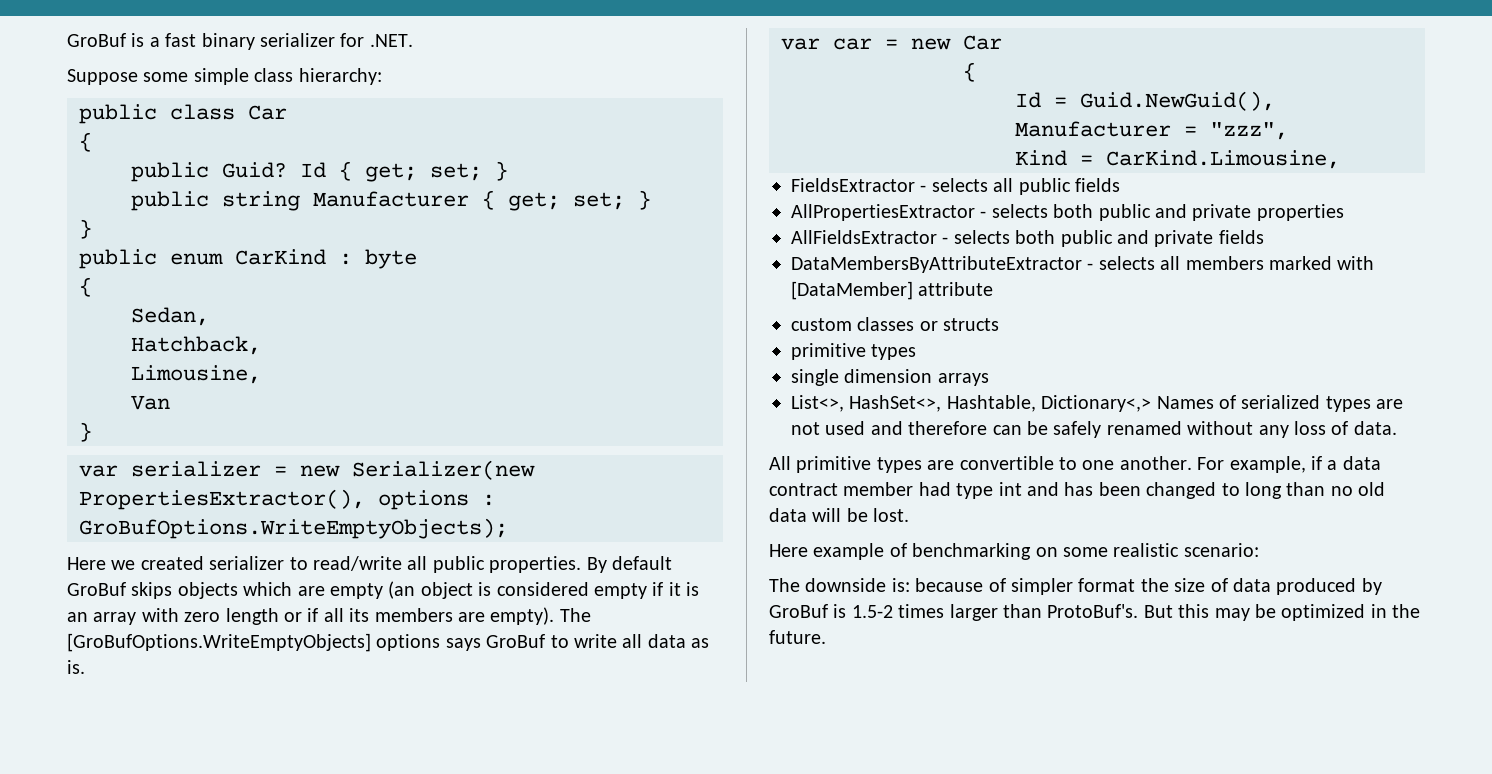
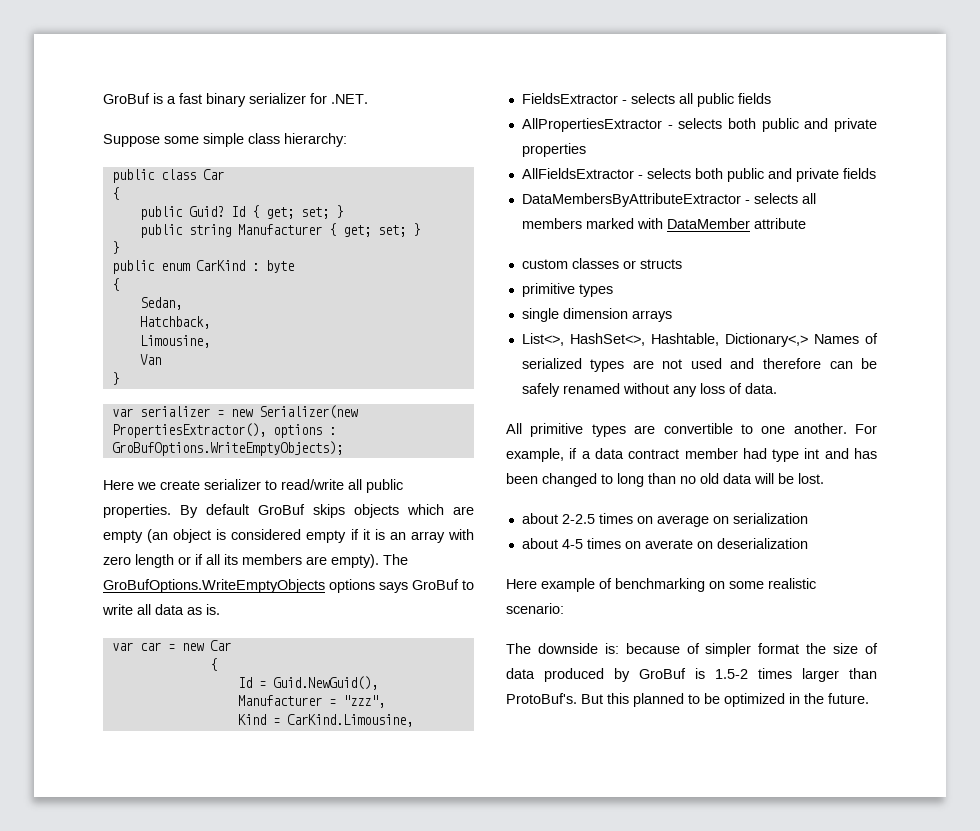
[140,556,204,570] created -> [160,480,200,490] create
[67,633,371,652] [GroBufOptions.WriteEmptyObjects] -> [103,579,325,593] GroBufOptions.WriteEmptyObjects
[791,281,913,300] [DataMember] -> [666,218,750,229] DataMember
(910, 515) none -> [521,513,808,527] [521,538,808,549] // about 2-2.5 times on average on serialization // about 4-5 times on averate on deserialization
[1214,608,1250,621] may -> [633,693,700,707] planned to

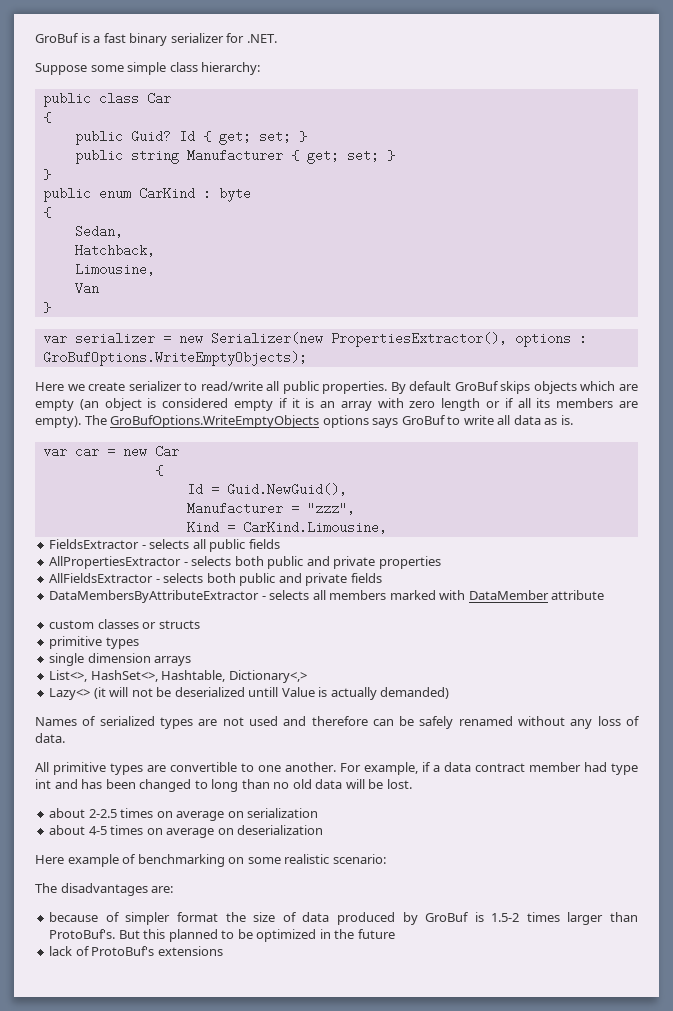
(808, 340) none -> [49,687,450,700] // Lazy<> (it will not be deserialized untill Value is actually demanded) //
[644,539,693,549] averate -> [166,828,215,838] average
[537,643,619,654] downside is: -> [60,883,174,896] disadvantages are: //
[828,693,869,704] future. -> [357,929,395,939] [49,946,223,956] future // lack of ProtoBuf's extensions

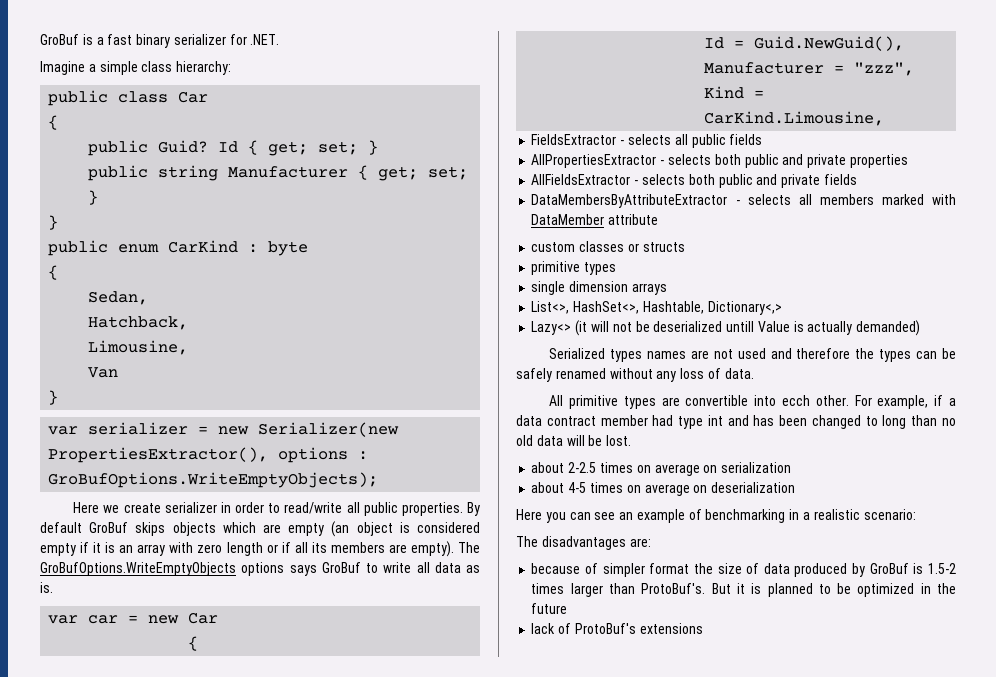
[35,63,124,75] Suppose some -> [40,61,96,75] Imagine a
(182, 386) none -> [220,502,265,513] in order
[35,716,193,729] Names of serialized types -> [549,348,687,362] Serialized types names
(368, 721) none -> [855,348,912,362] the types
[241,762,336,772] to one another. -> [754,395,849,406] into ecch other.
(64, 859) none -> [545,512,634,523] you can see an
[228,857,281,864] on some -> [789,509,811,520] in a
[143,929,166,939] this -> [736,583,762,594] it is

